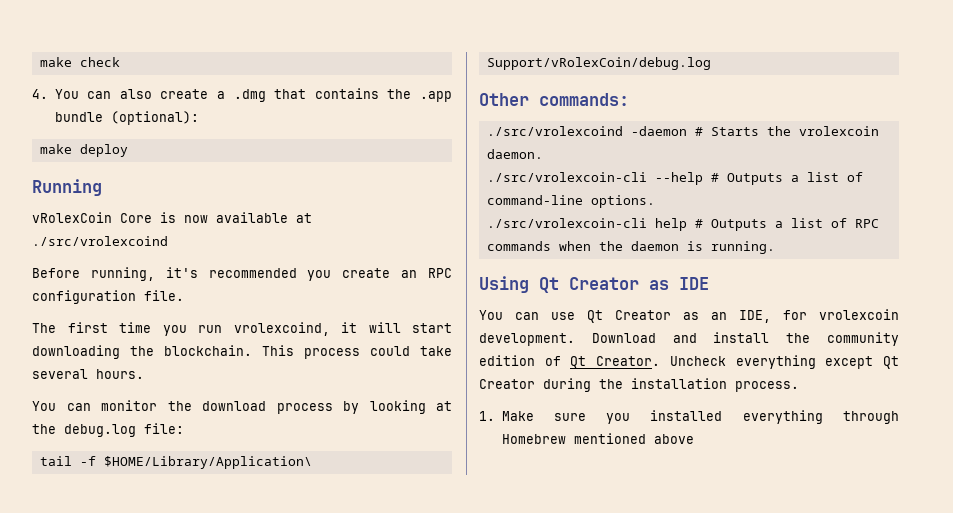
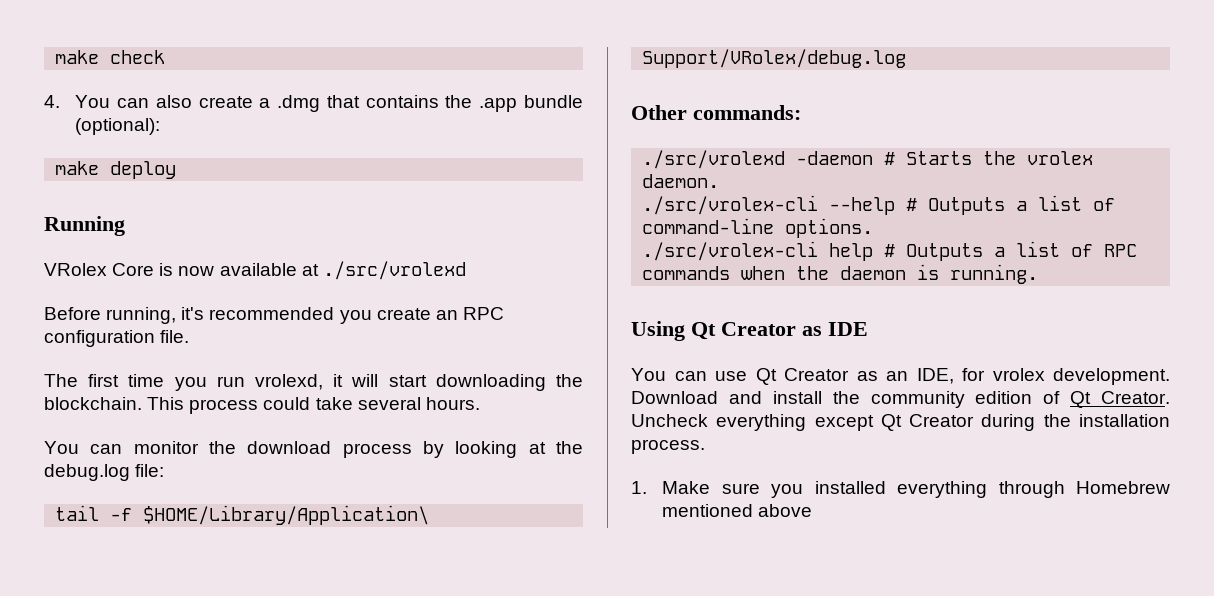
[32,212,112,223] vRolexCoin -> [44,263,107,276] VRolex
[32,236,168,246] ./src/vrolexcoind -> [322,261,466,280] ./src/vrolexd
[233,322,330,336] vrolexcoind, -> [254,374,323,390] vrolexd,
[486,57,711,70] Support/vRolexCoin/debug.log -> [642,49,907,68] Support/VRolex/debug.log
[486,126,623,136] ./src/vrolexcoind -> [642,150,786,169] ./src/vrolexd
[798,126,879,136] vrolexcoin -> [1027,151,1094,165] vrolex
[486,172,647,182] ./src/vrolexcoin-cli -> [642,195,819,215] ./src/vrolex-cli
[486,218,647,228] ./src/vrolexcoin-cli -> [642,241,819,261] ./src/vrolex-cli
[819,309,899,320] vrolexcoin -> [992,368,1045,381] vrolex

